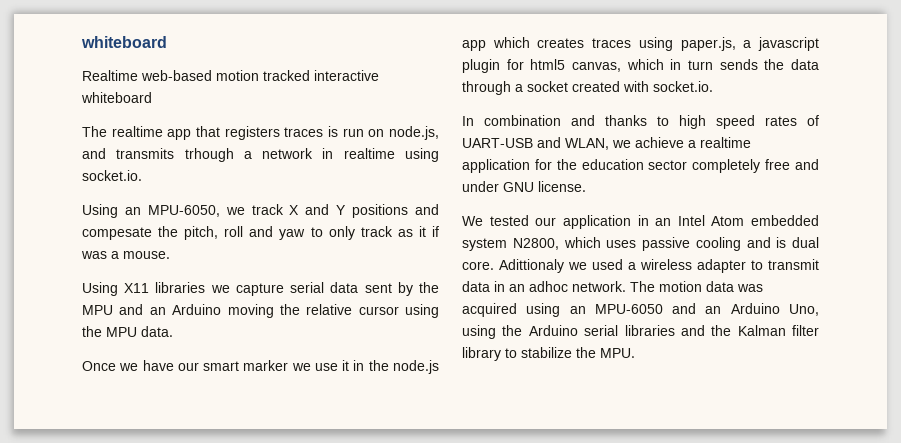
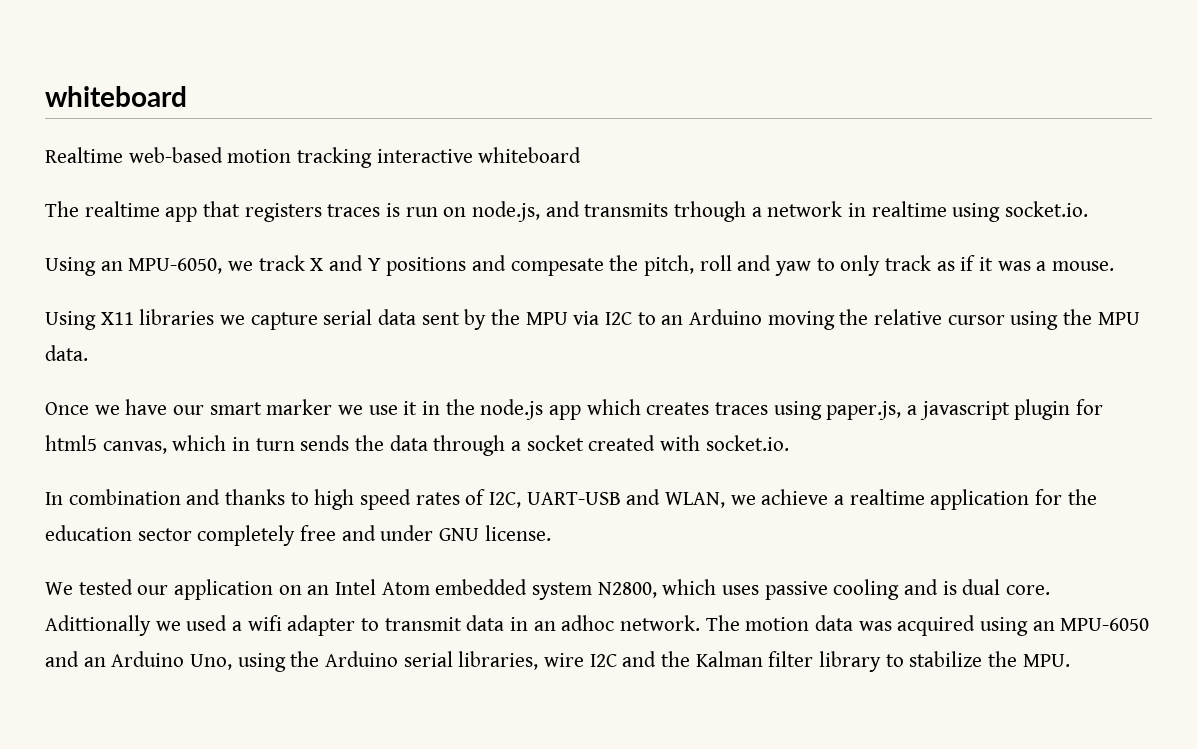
[263,70,310,81] tracked -> [297,147,373,168] tracking
[418,226,439,237] it if -> [960,255,994,271] if it
[119,304,144,315] and -> [573,311,656,325] via I2C to
(819, 120) none -> [489,492,522,508] I2C,
[637,215,649,226] in -> [278,585,302,595] on
[499,259,564,273] Adittionaly -> [45,615,151,636] Adittionally
[640,259,692,270] wireless -> [247,615,282,631] wifi
[624,325,675,336] libraries -> [458,651,617,670] libraries, wire I2C

